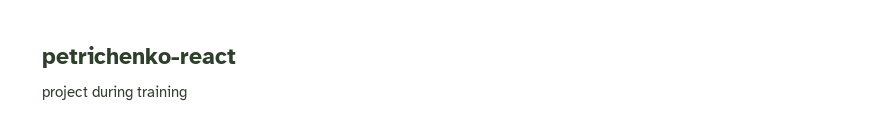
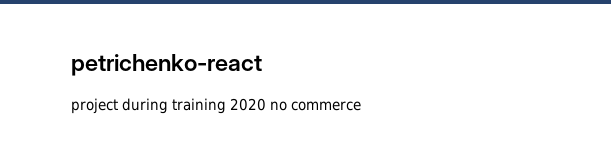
(187, 93) none -> [230,98,362,111] 2020 no commerce

